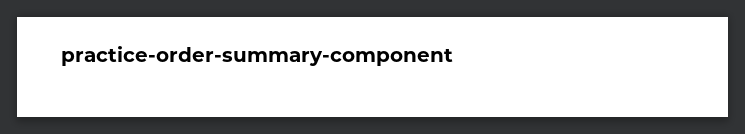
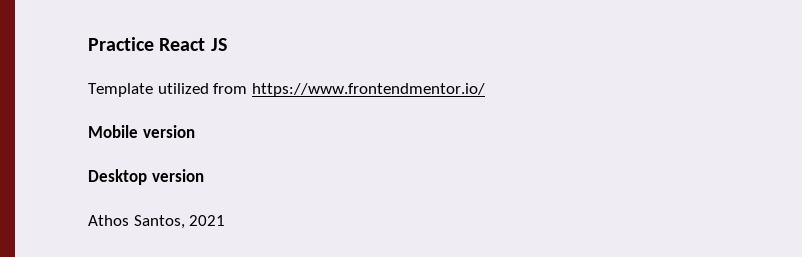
[61,46,453,66] practice-order-summary-component -> [88,37,227,51] [88,83,485,97] [88,125,195,138] [88,169,204,185] [88,215,226,229] Practice React JS // Template utilized from https://www.frontendmentor.io/ // Mobile version // Desktop version // Athos Santos, 2021

